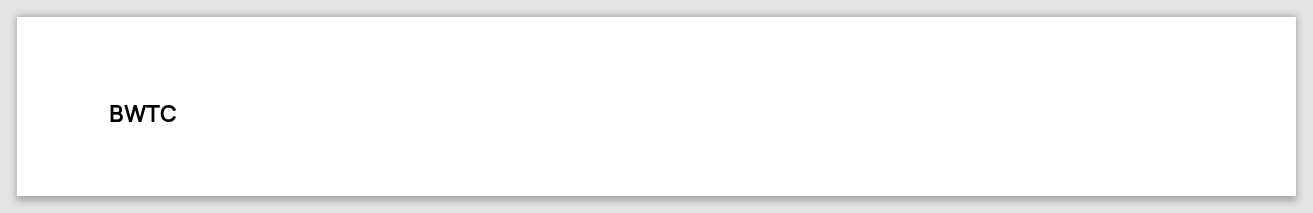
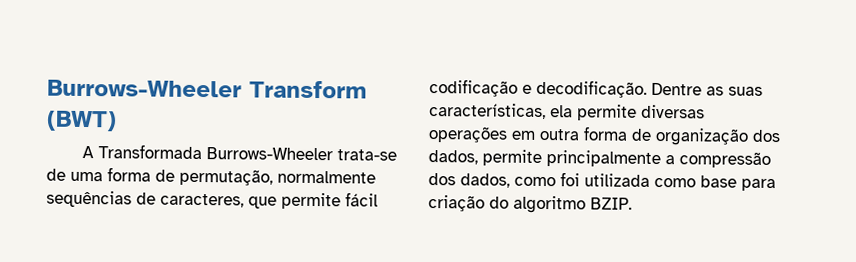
[109,105,177,122] BWTC -> [47,79,367,99] [46,110,117,132] [81,144,397,161] [46,167,376,186] [46,190,378,210] [429,79,763,98] [429,103,705,121] [428,126,781,146] [428,149,771,168] [428,172,776,192] [428,195,632,214] Burrows-Wheeler Transform (BWT) // A Transformada Burrows-Wheeler trata-se de uma forma de permutação, normalmente sequências de caracteres, que permite fácil codificação e decodificação. Dentre as suas características, ela permite diversas operações em outra forma de organização dos dados, permite principalmente a compressão dos dados, como foi utilizada como base para criação do algoritmo BZIP.

